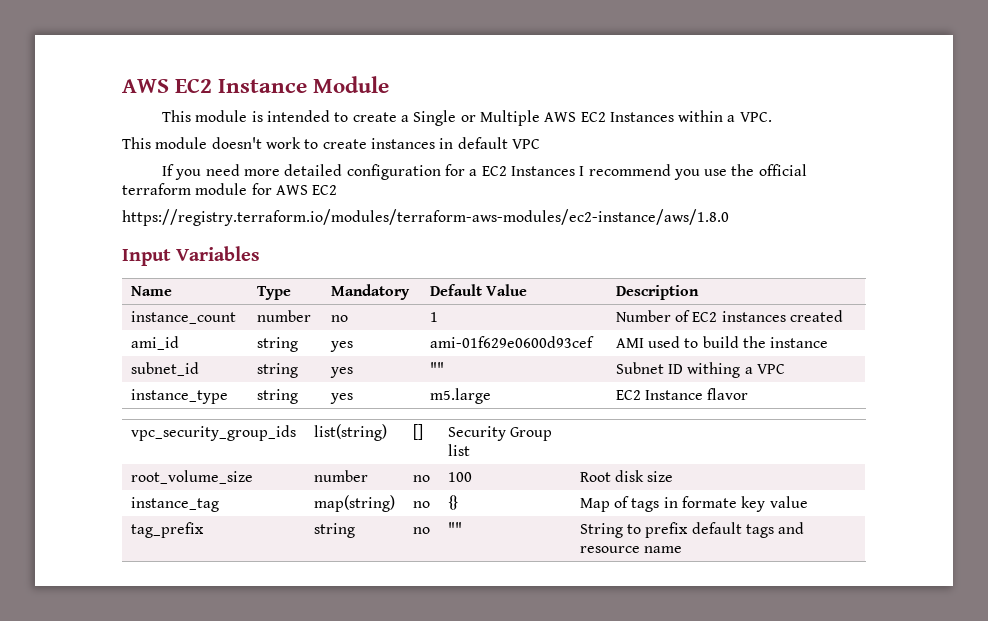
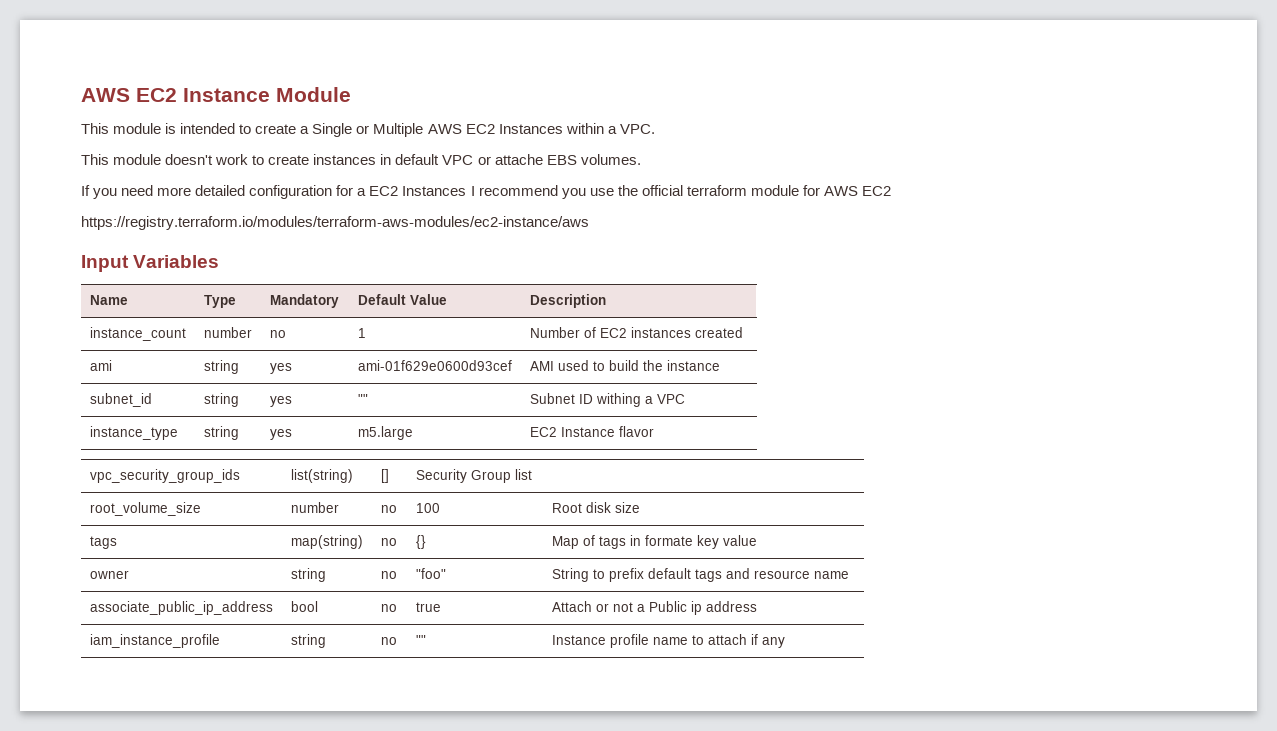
(540, 144) none -> [477,154,641,165] or attache EBS volumes.
[122,209,729,226] https://registry.terraform.io/modules/terraform-aws-modules/ec2-instance/aws/1.8.0 -> [81,216,589,230] https://registry.terraform.io/modules/terraform-aws-modules/ec2-instance/aws
[130,336,179,350] ami_id -> [89,360,112,371] ami
[130,497,219,512] instance_tag -> [89,536,117,549] tags
[130,522,204,538] [313,523,355,538] [412,527,430,534] [447,522,462,534] tag_prefix | string | no | "" -> [89,570,129,579] [290,568,326,582] [380,571,397,579] [415,568,446,579] owner | string | no | "foo"
(682, 549) none -> [89,601,273,615] [290,601,318,612] [380,604,397,612] [415,602,441,612] [551,601,757,615] [89,634,220,648] [290,634,326,648] [380,637,397,645] [415,635,426,645] [551,634,785,648] // associate_public_ip_address | bool | no | true | Attach or not a Public ip address // iam_instance_profile | string | no | "" | Instance profile name to attach if any

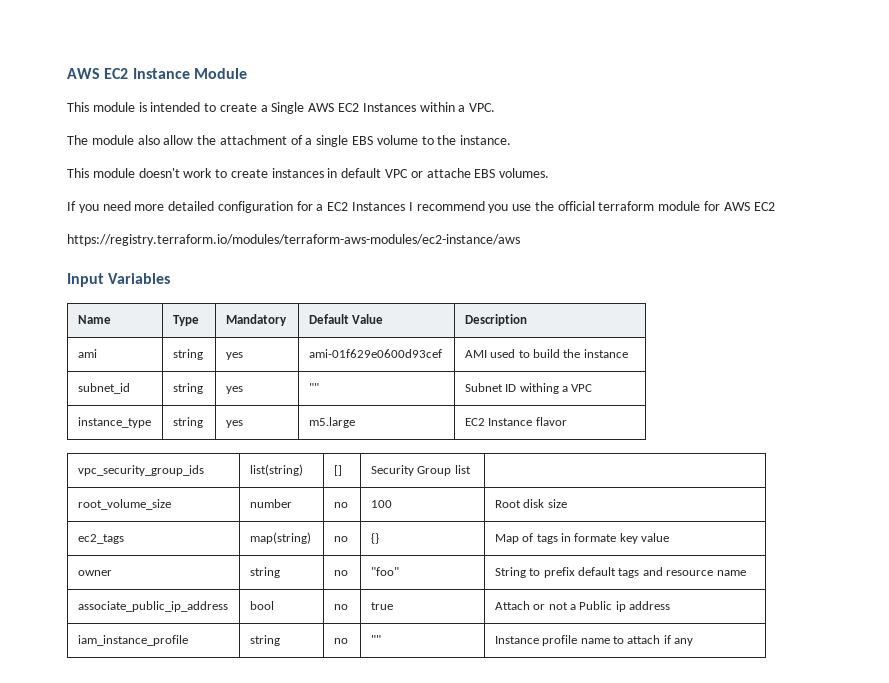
[356,123,424,137] or Multiple -> (305, 108) none
(655, 129) none -> [67,135,512,147] // The module also allow the attachment of a single EBS volume to the instance.
[89,327,186,341] [203,327,252,338] [269,330,286,338] [357,328,366,338] [529,327,743,338] // instance_count | number | no | 1 | Number of EC2 instances created -> (527, 320) none
[89,536,117,549] tags -> [77,534,124,544] ec2_tags

